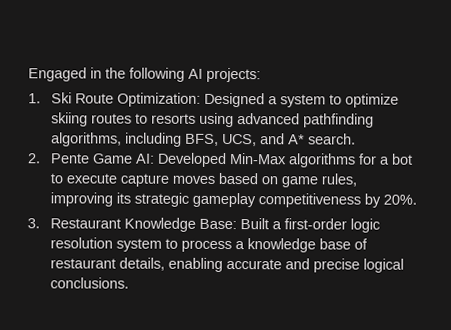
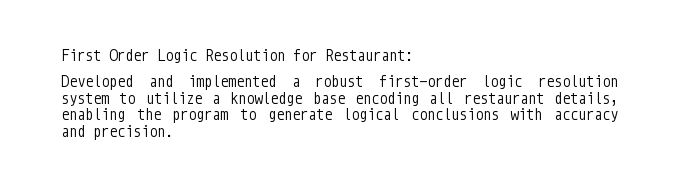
[28,67,261,83] [28,92,400,108] [51,112,375,128] [51,132,357,147] [28,152,414,168] [50,172,358,188] [50,192,418,208] [27,217,283,232] Engaged in the following AI projects: // 1. Ski Route Optimization: Designed a system to optimize skiing routes to resorts using advanced pathfinding algorithms, including BFS, UCS, and A* search. // 2. Pente Game AI: Developed Min-Max algorithms for a bot to execute capture moves based on game rules, improving its strategic gameplay competitiveness by 20%. // 3. Restaurant Knowledge Base: Built a -> [61,49,413,63] [61,75,364,90] First Order Logic Resolution for Restaurant: // Developed and implemented a robust
[181,239,233,253] process -> [145,92,202,104] utilize
[354,238,369,250] of -> [355,92,454,106] encoding all
[226,258,405,273] [50,277,130,289] accurate and precise logical conclusions. -> [136,108,618,123] [61,125,173,140] the program to generate logical conclusions with accuracy and precision.

